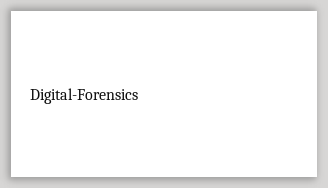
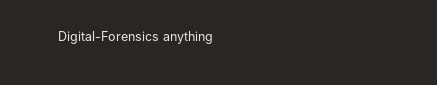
(138, 96) none -> [163,31,213,44] anything

